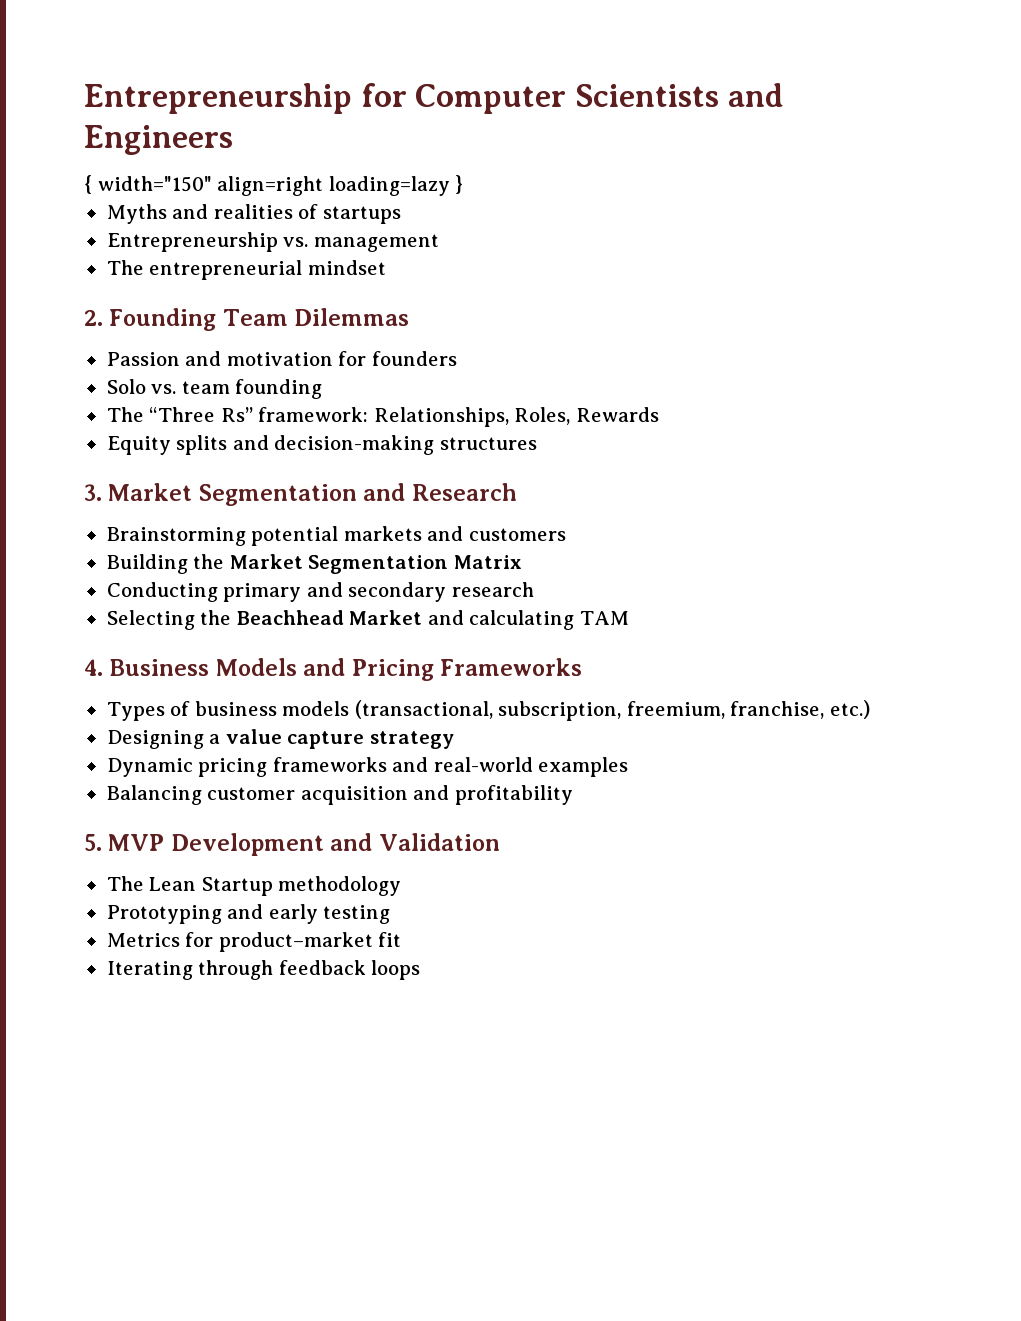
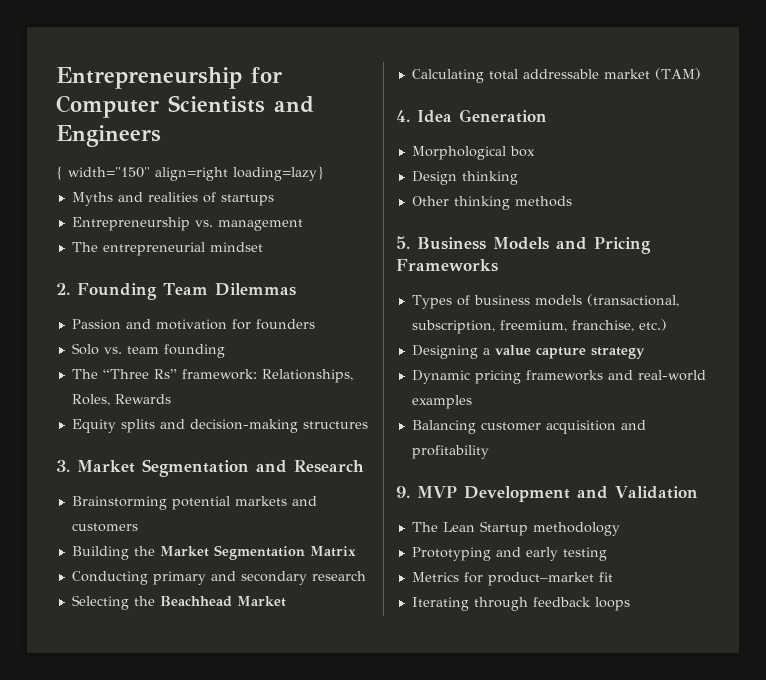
[328,175,464,196] loading=lazy } -> [233,166,324,181] loading=lazy}
[427,610,629,630] [84,659,103,676] and calculating TAM // 4. -> [411,68,701,83] [396,109,547,123] [411,146,535,160] [411,171,518,185] [411,196,572,210] [396,236,410,249] // Calculating total addressable market (TAM) // 4. Idea Generation // Morphological box // Design thinking // Other thinking methods // 5.
[84,834,102,851] 5. -> [396,486,410,498] 9.

